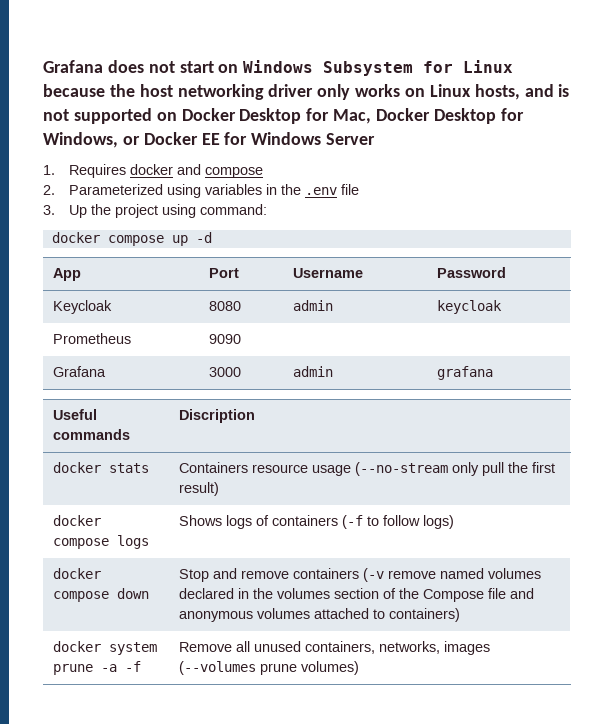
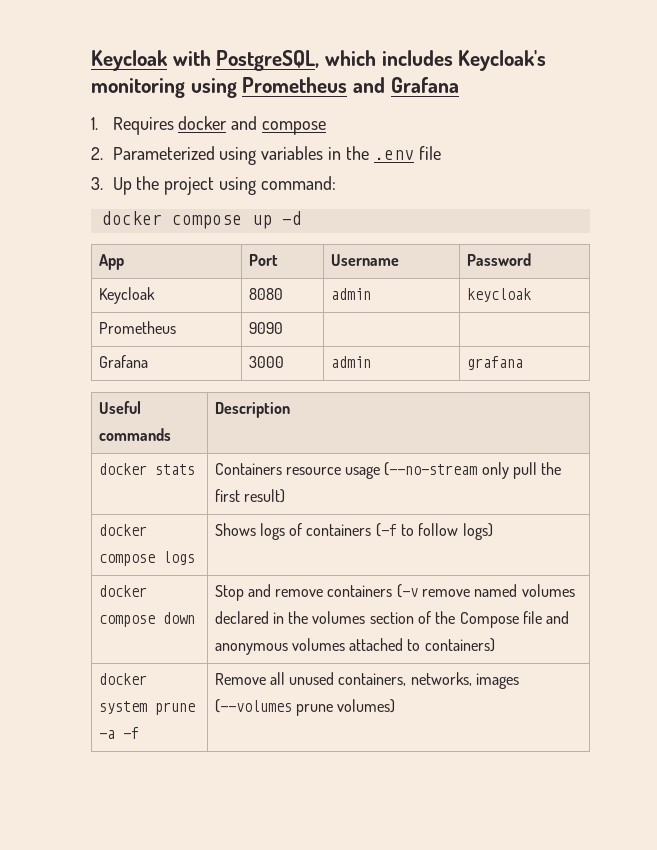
[43,60,514,76] [43,84,570,100] [43,108,524,124] [43,132,376,148] Grafana does not start on Windows Subsystem for Linux because the host networking driver only works on Linux hosts, and is not supported on Docker Desktop for Mac, Docker Desktop for Windows, or Docker EE for Windows Server -> [91,50,547,71] [91,77,459,98] Keycloak with PostgreSQL, which includes Keycloak's monitoring using Prometheus and Grafana
[178,409,255,423] Discription -> [214,402,290,418] Description

